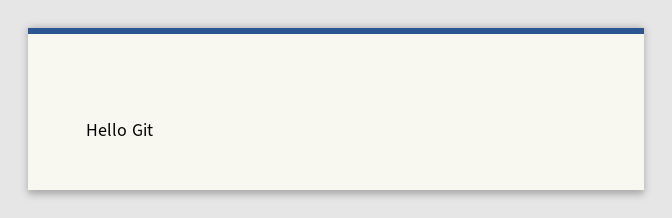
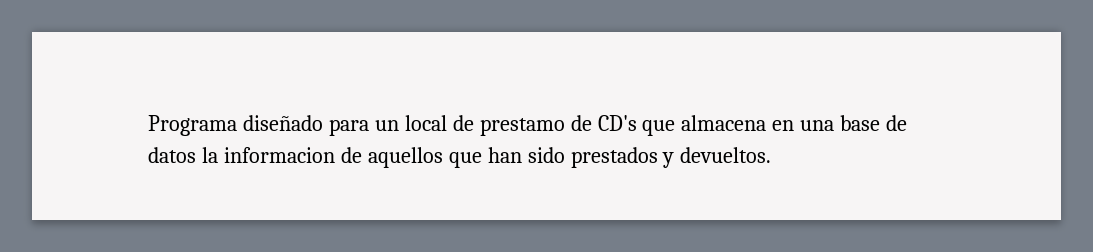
[86,123,153,136] Hello Git -> [148,115,908,136] [148,147,772,168] Programa diseñado para un local de prestamo de CD's que almacena en una base de datos la informacion de aquellos que han sido prestados y devueltos.

